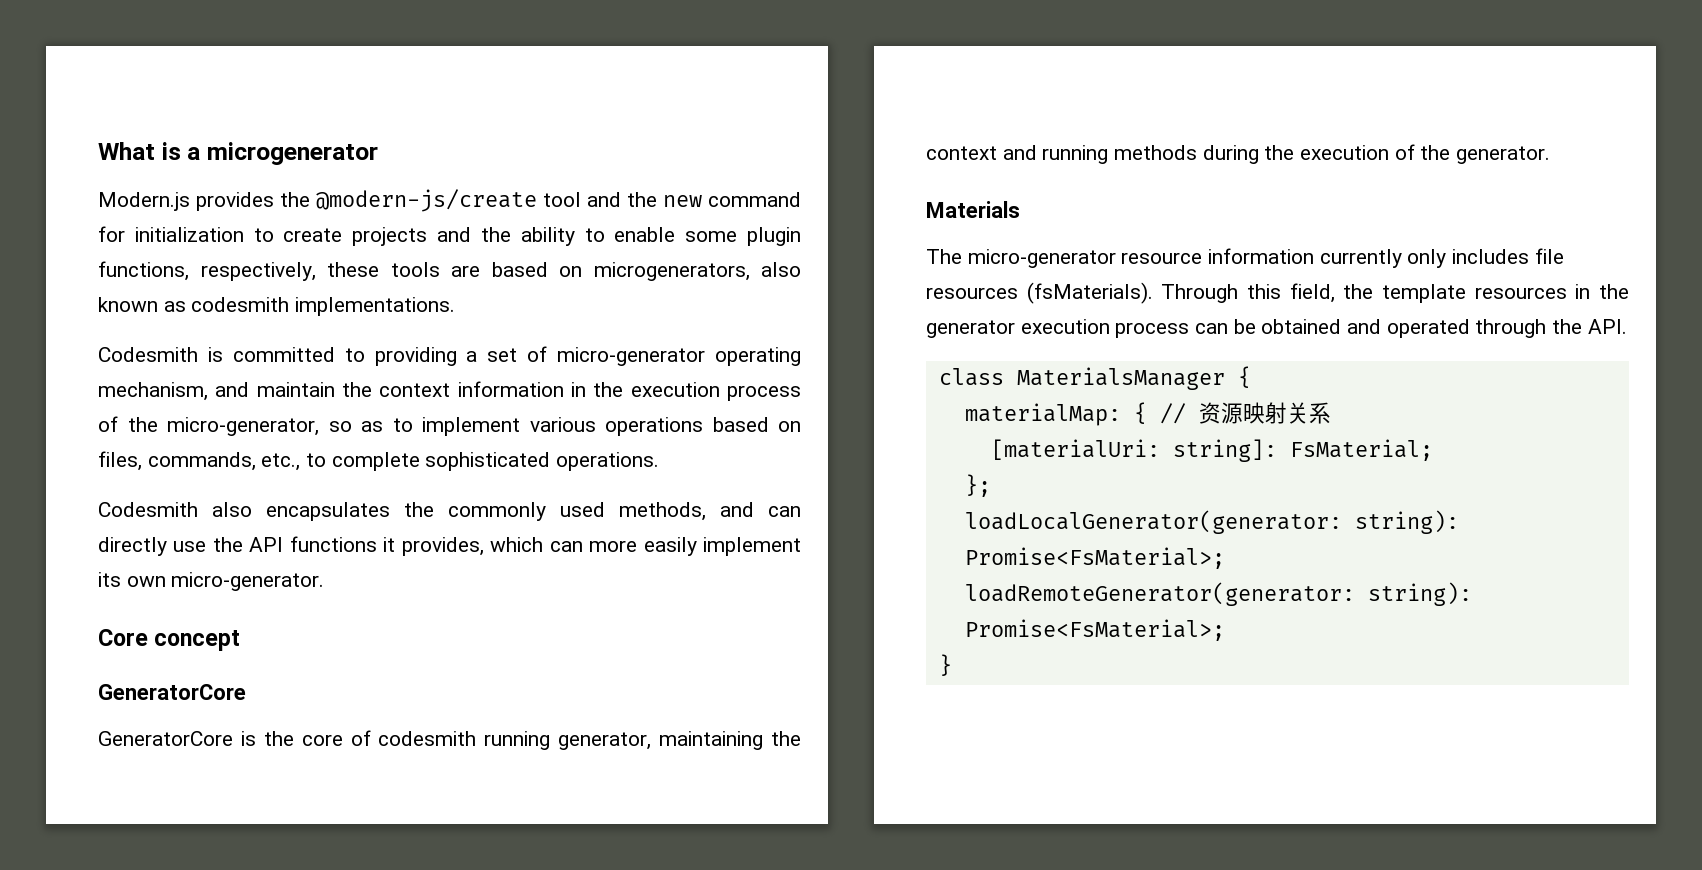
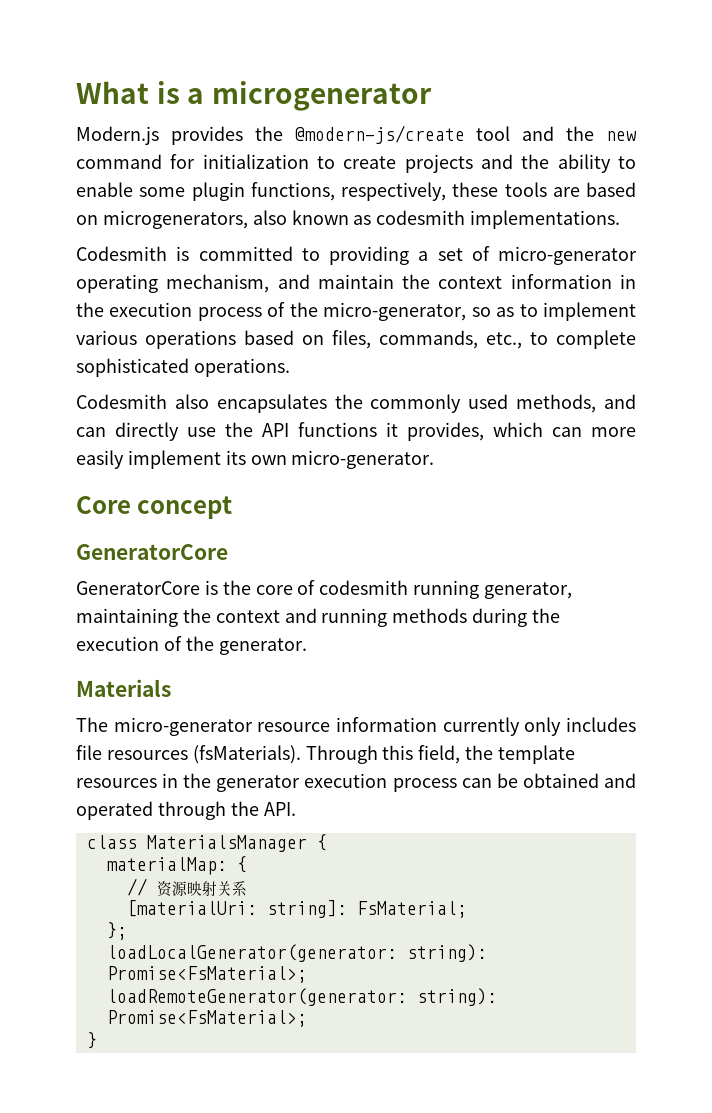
(1147, 413) none -> (247, 864) //

